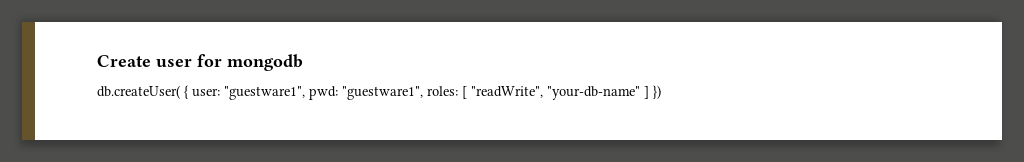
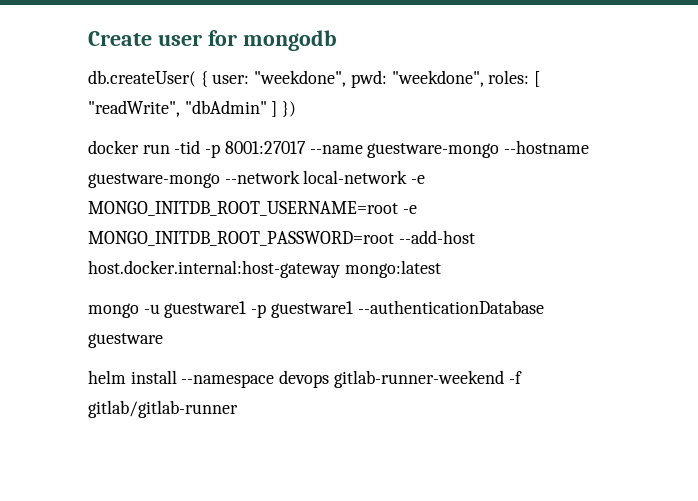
[224,86,423,100] "guestware1", pwd: "guestware1", -> [254,70,484,88] "weekdone", pwd: "weekdone",
[547,86,640,100] "your-db-name" -> [184,100,267,114] "dbAdmin"
(661, 92) none -> [88,140,590,158] [88,170,426,188] [88,201,417,216] [88,230,475,246] [88,260,441,278] [88,300,544,318] [88,333,163,348] [88,370,522,388] [88,400,238,418] // docker run -tid -p 8001:27017 --name guestware-mongo --hostname guestware-mongo --network local-network -e MONGO_INITDB_ROOT_USERNAME=root -e MONGO_INITDB_ROOT_PASSWORD=root --add-host host.docker.internal:host-gateway mongo:latest // mongo -u guestware1 -p guestware1 --authenticationDatabase guestware // helm install --namespace devops gitlab-runner-weekend -f gitlab/gitlab-runner

